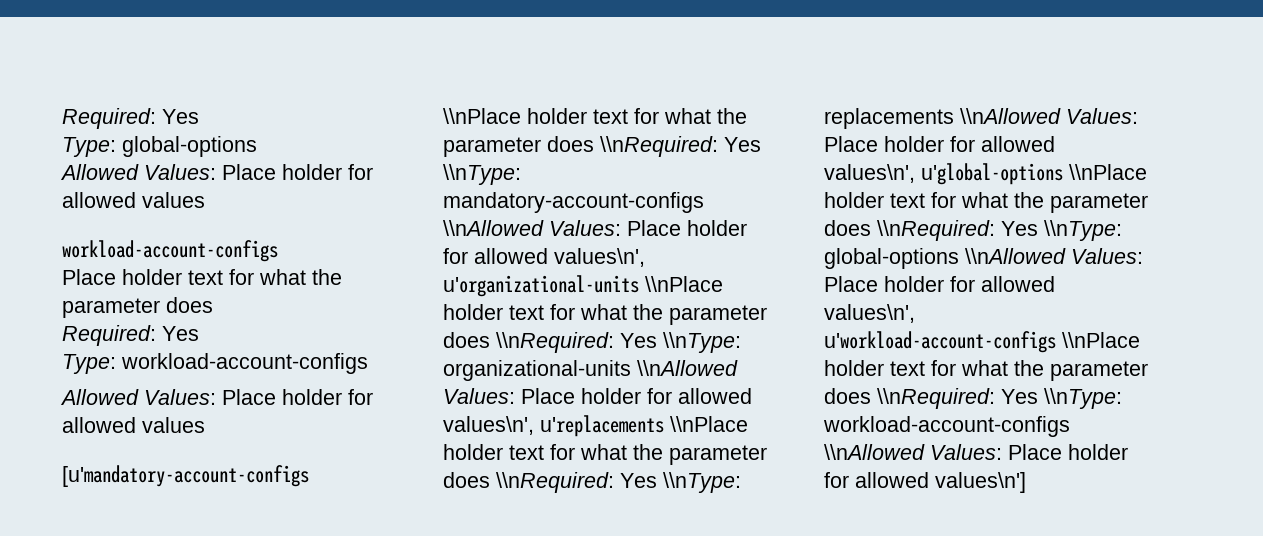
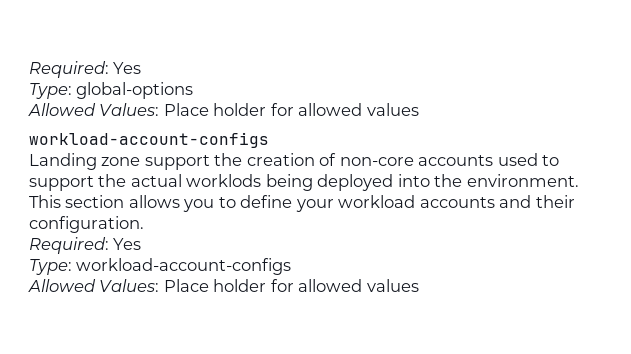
[62,269,342,285] [62,297,213,318] Place holder text for what the parameter does -> [29,153,560,170] [29,174,579,191] [29,195,575,212] [29,216,144,233] Landing zone support the creation of non-core accounts used to support the actual worklods being deployed into the environment. This section allows you to define your workload accounts and their configuration.
[62,465,309,487] [443,108,747,124] [443,136,761,157] [443,164,521,185] [443,192,704,213] [443,220,747,236] [443,248,645,267] [443,275,723,297] [443,304,767,325] [443,332,741,353] [443,360,738,381] [443,388,752,404] [443,415,748,437] [443,444,767,465] [443,472,741,493] [824,108,1138,129] [824,136,1055,152] [824,163,1147,185] [824,192,1148,213] [824,220,1122,241] [824,248,1143,269] [824,276,1055,292] [824,304,915,323] [824,331,1140,353] [824,360,1148,381] [824,388,1122,409] [823,416,1070,437] [824,444,1128,460] [824,472,1026,493] // [u'mandatory-account-configs \\nPlace holder text for what the parameter does \\nRequired: Yes \\nType: mandatory-account-configs \\nAllowed Values: Place holder for allowed values\n', u'organizational-units \\nPlace holder text for what the parameter does \\nRequired: Yes \\nType: organizational-units \\nAllowed Values: Place holder for allowed values\n', u'replacements \\nPlace holder text for what the parameter does \\nRequired: Yes \\nType: replacements \\nAllowed Values: Place holder for allowed values\n', u'global-options \\nPlace holder text for what the parameter does \\nRequired: Yes \\nType: global-options \\nAllowed Values: Place holder for allowed values\n', u'workload-account-configs \\nPlace holder text for what the parameter does \\nRequired: Yes \\nType: workload-account-configs \\nAllowed Values: Place holder for allowed values\n'] -> (419, 285) none

